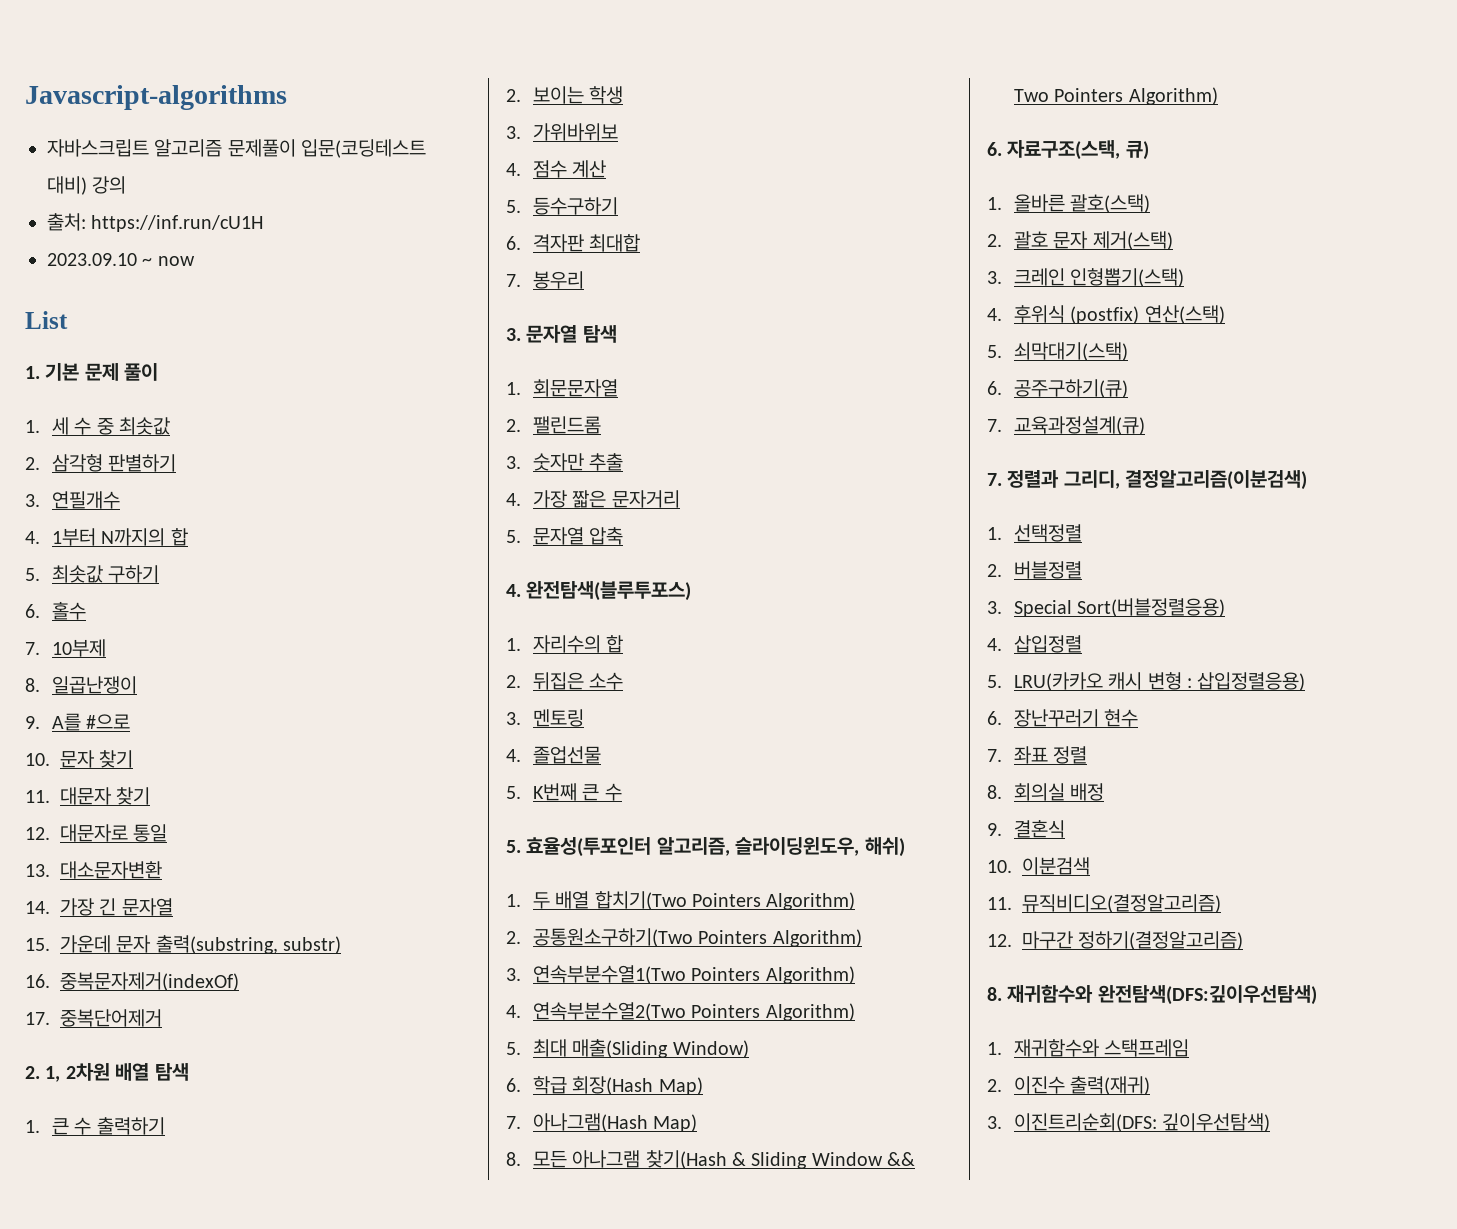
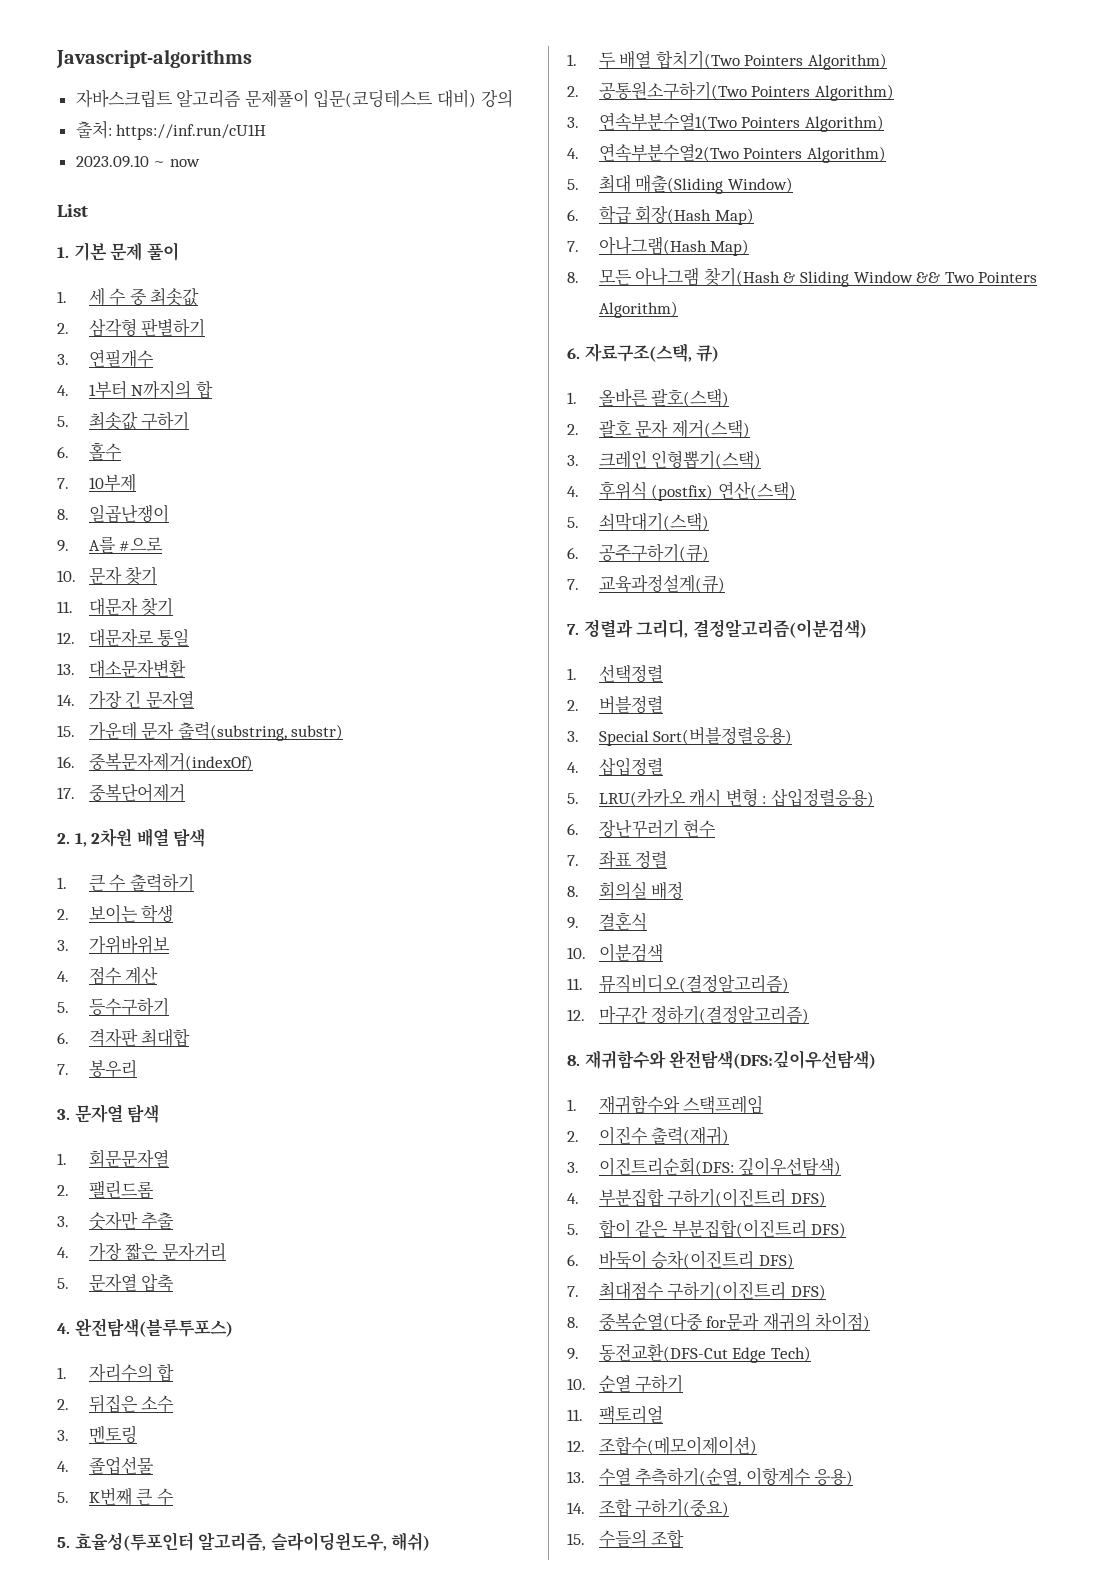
(1271, 1122) none -> [567,1188,826,1207] [567,1219,847,1238] [567,1250,794,1269] [567,1281,826,1300] [567,1312,871,1331] [567,1343,811,1363] [567,1375,684,1393] [567,1406,663,1424] [567,1436,757,1455] [567,1467,854,1486] [567,1499,730,1517] [567,1529,685,1548] // 4. 부분집합 구하기(이진트리 DFS) // 5. 합이 같은 부분집합(이진트리 DFS) // 6. 바둑이 승차(이진트리 DFS) // 7. 최대점수 구하기(이진트리 DFS) // 8. 중복순열(다중 for문과 재귀의 차이점) // 9. 동전교환(DFS-Cut Edge Tech) // 10. 순열 구하기 // 11. 팩토리얼 // 12. 조합수(메모이제이션) // 13. 수열 추측하기(순열, 이항계수 응용) // 14. 조합 구하기(중요) // 15. 수들의 조합

